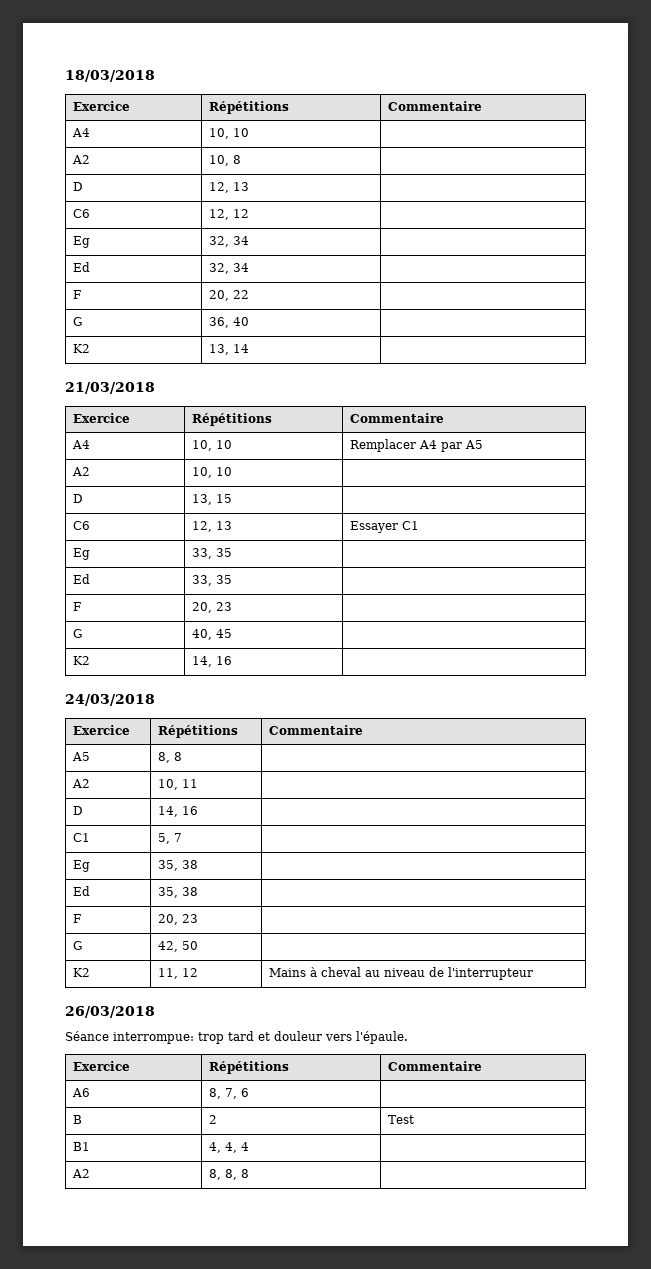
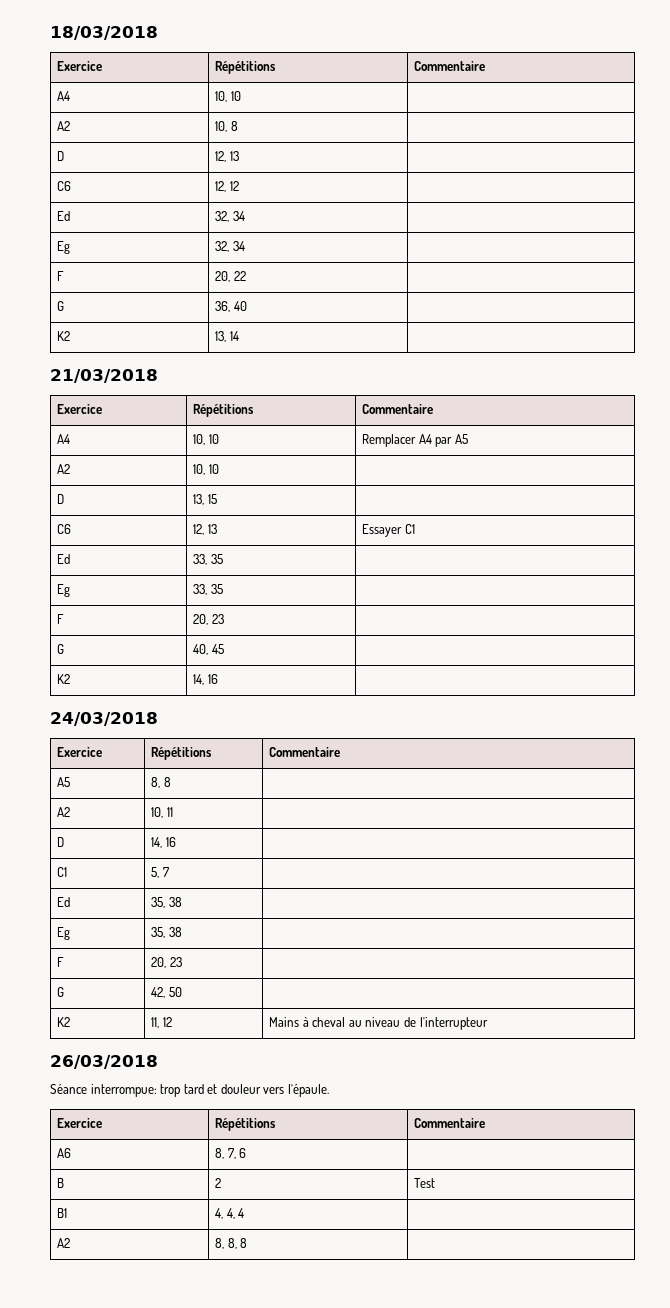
[73,236,91,248] [209,236,250,247] [73,262,91,272] Eg | 32, 34 | // Ed -> [57,211,71,221] [215,211,245,222] [57,241,71,254] Ed | 32, 34 | // Eg
[73,548,91,560] [192,548,233,559] [73,574,91,584] Eg | 33, 35 | // Ed -> [57,554,71,564] [193,554,223,565] [57,584,71,597] Ed | 33, 35 | // Eg
[73,860,91,872] [158,860,199,871] [73,886,91,896] Eg | 35, 38 | // Ed -> [57,897,71,907] [151,897,182,908] [57,927,71,940] Ed | 35, 38 | // Eg

